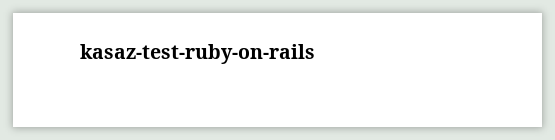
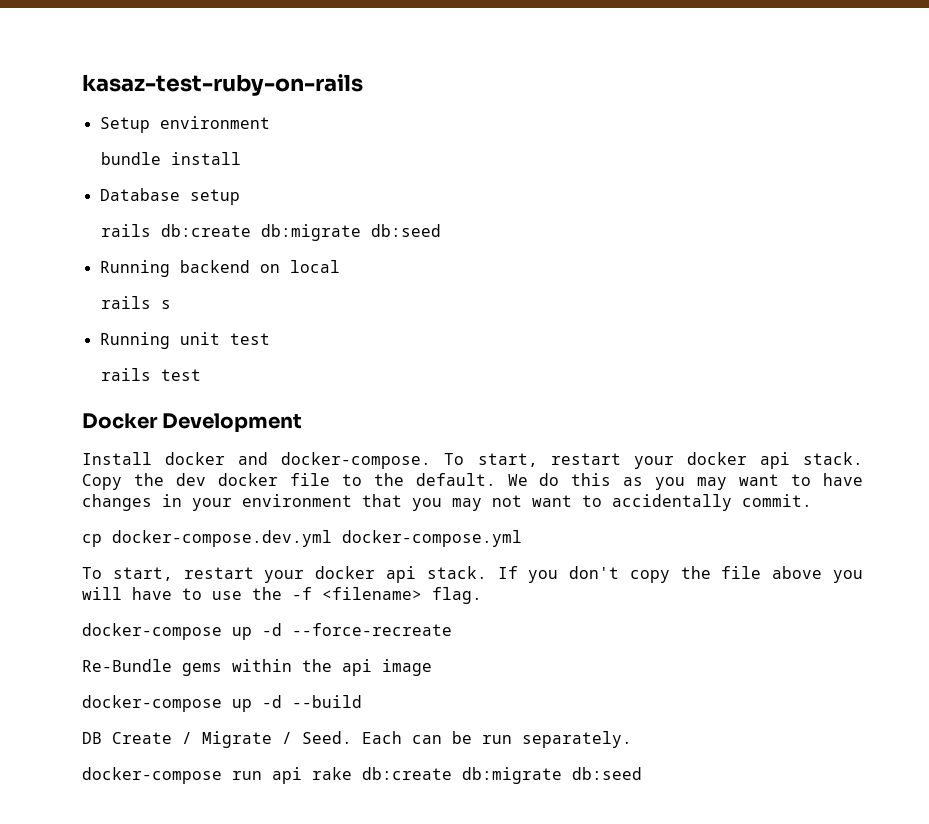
(315, 54) none -> [99,116,270,133] [101,152,242,165] [99,188,240,205] [101,224,442,241] [99,260,340,277] [101,296,172,309] [99,332,270,349] [101,368,202,381] [82,413,303,433] [82,452,864,469] [82,473,863,490] [82,494,812,511] [82,530,522,547] [82,566,864,583] [82,587,482,604] [82,623,452,640] [82,659,432,676] [82,695,362,712] [82,731,632,748] [82,767,642,784] // Setup environment // bundle install // Database setup // rails db:create db:migrate db:seed // Running backend on local // rails s // Running unit test // rails test // Docker Development // Install docker and docker-compose. To start, restart your docker api stack. Copy the dev docker file to the default. We do this as you may want to have changes in your environment that you may not want to accidentally commit. // cp docker-compose.dev.yml docker-compose.yml // To start, restart your docker api stack. If you don't copy the file above you will have to use the -f <filename> flag. // docker-compose up -d --force-recreate // Re-Bundle gems within the api image // docker-compose up -d --build // DB Create / Migrate / Seed. Each can be run separately. // docker-compose run api rake db:create db:migrate db:seed

